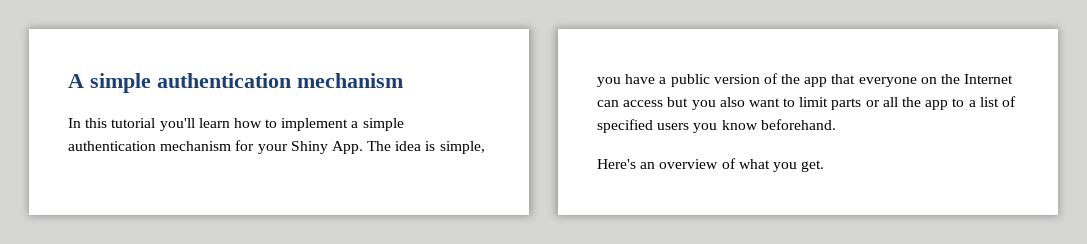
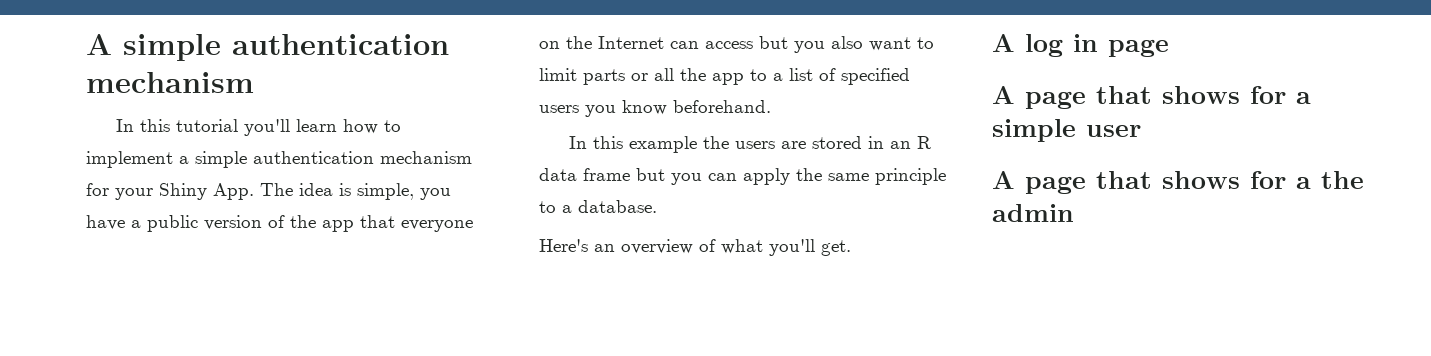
(836, 124) none -> [568,136,931,153] [539,168,946,185] [539,200,657,213] // In this example the users are stored in an R data frame but you can apply the same principle to a database.
[772,162,797,172] you -> [769,239,815,256] you'll
(825, 166) none -> [992,34,1169,57] [992,86,1311,109] [992,119,1141,142] [992,171,1364,194] [992,204,1074,222] // A log in page // A page that shows for a simple user // A page that shows for a the admin

